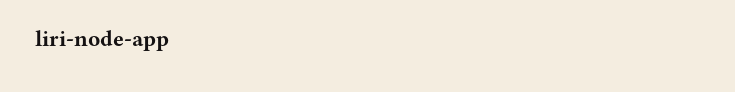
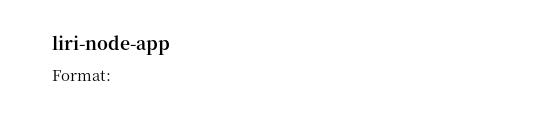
(169, 40) none -> [52,70,111,81] // Format:

